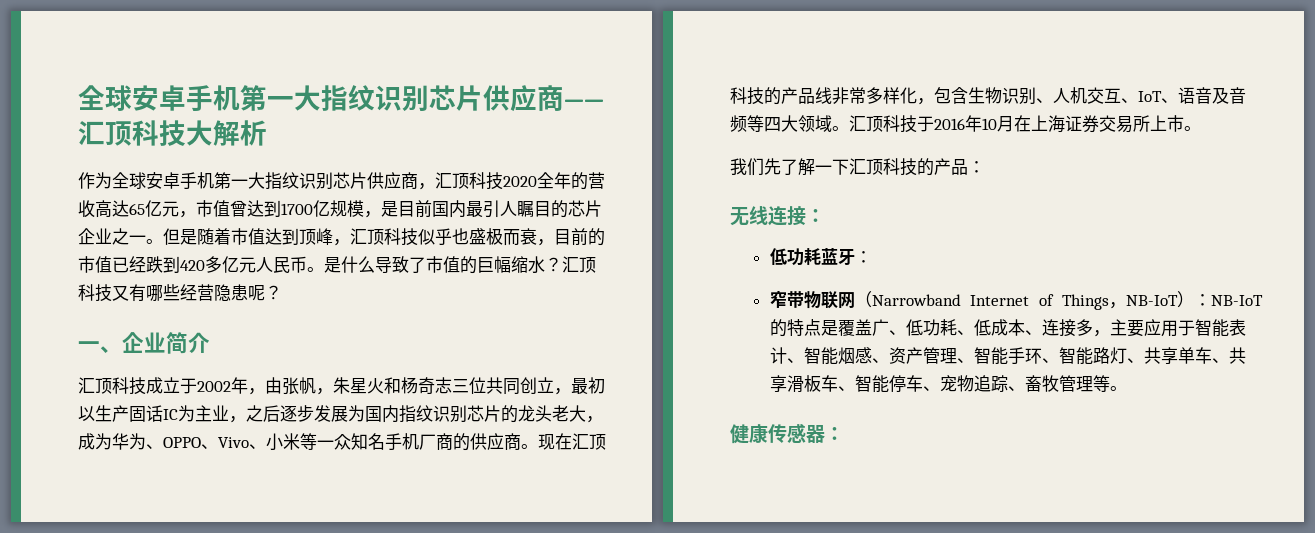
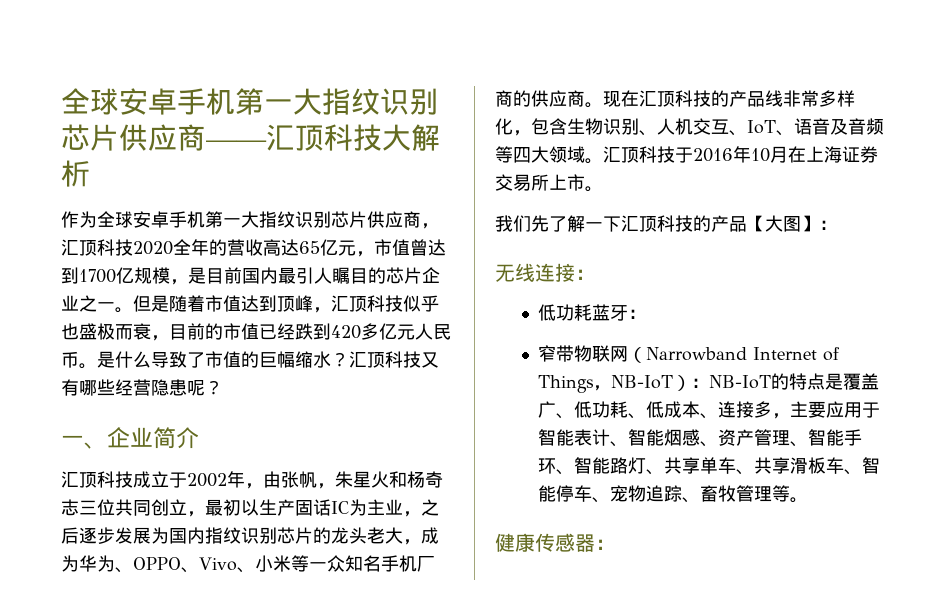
(968, 167) none -> [747,215,819,232] 【大图】

